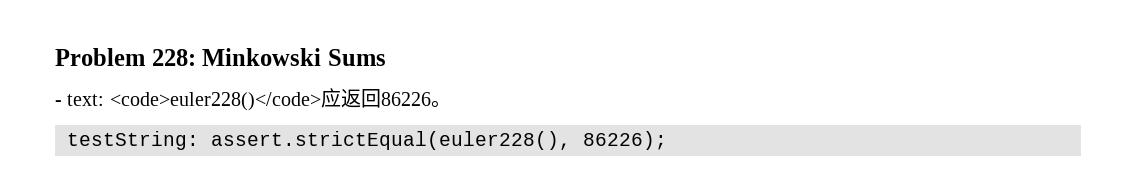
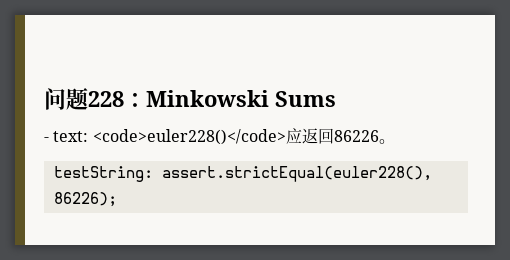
[55,48,196,66] Problem 228: -> [44,87,146,110] 问题228：

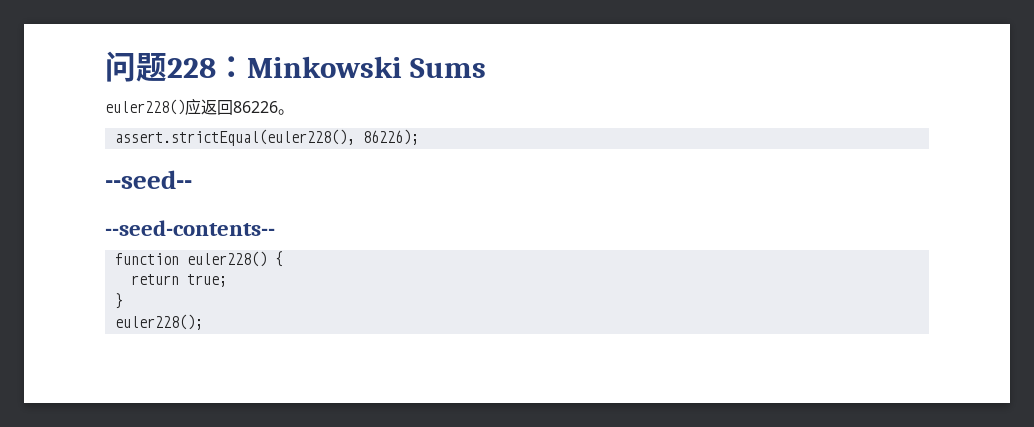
[44,129,286,145] - text: <code>euler228()</code> -> [105,99,185,115] euler228()
[53,166,153,182] testString: -> (294, 112) none
(117, 199) none -> [105,170,192,189] [105,220,275,236] [114,251,283,267] [130,274,227,287] [114,293,123,309] [114,314,203,330] // --seed-- // --seed-contents-- // function euler228() { // return true; // } // euler228();

